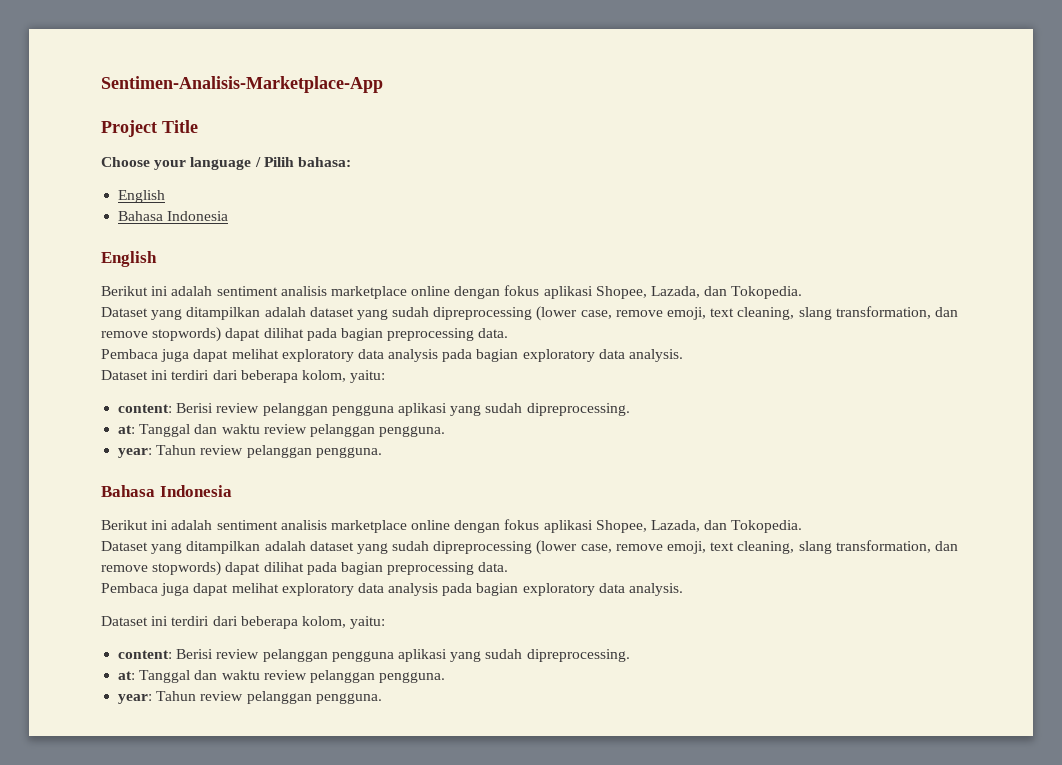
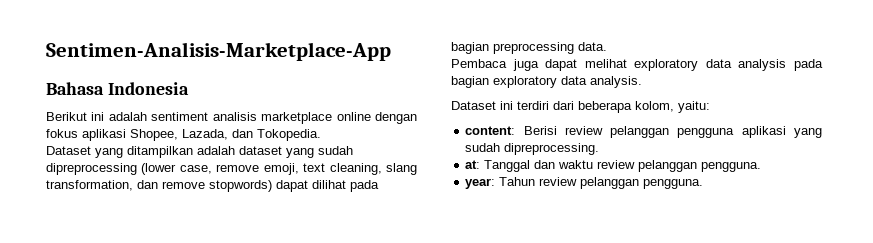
[101,120,198,137] [101,157,351,170] [118,190,166,203] [118,211,229,221] [101,251,157,267] [101,285,803,299] [101,306,958,321] [101,327,509,342] [101,349,684,362] [101,370,386,383] [118,403,630,416] [118,424,446,437] [118,445,382,458] // Project Title // Choose your language / Pilih bahasa: // English // Bahasa Indonesia // English // Berikut ini adalah sentiment analisis marketplace online dengan fokus aplikasi Shopee, Lazada, dan Tokopedia. // Dataset yang ditampilkan adalah dataset yang sudah dipreprocessing (lower case, remove emoji, text cleaning, slang transformation, dan remove stopwords) dapat dilihat pada bagian preprocessing data. // Pembaca juga dapat melihat exploratory data analysis pada bagian exploratory data analysis. // Dataset ini terdiri dari beberapa kolom, yaitu: // content: Berisi review pelanggan pengguna aplikasi yang sudah dipreprocessing. // at: Tanggal dan waktu review pelanggan pengguna. // year: Tahun review pelanggan pengguna. -> (391, 51) none

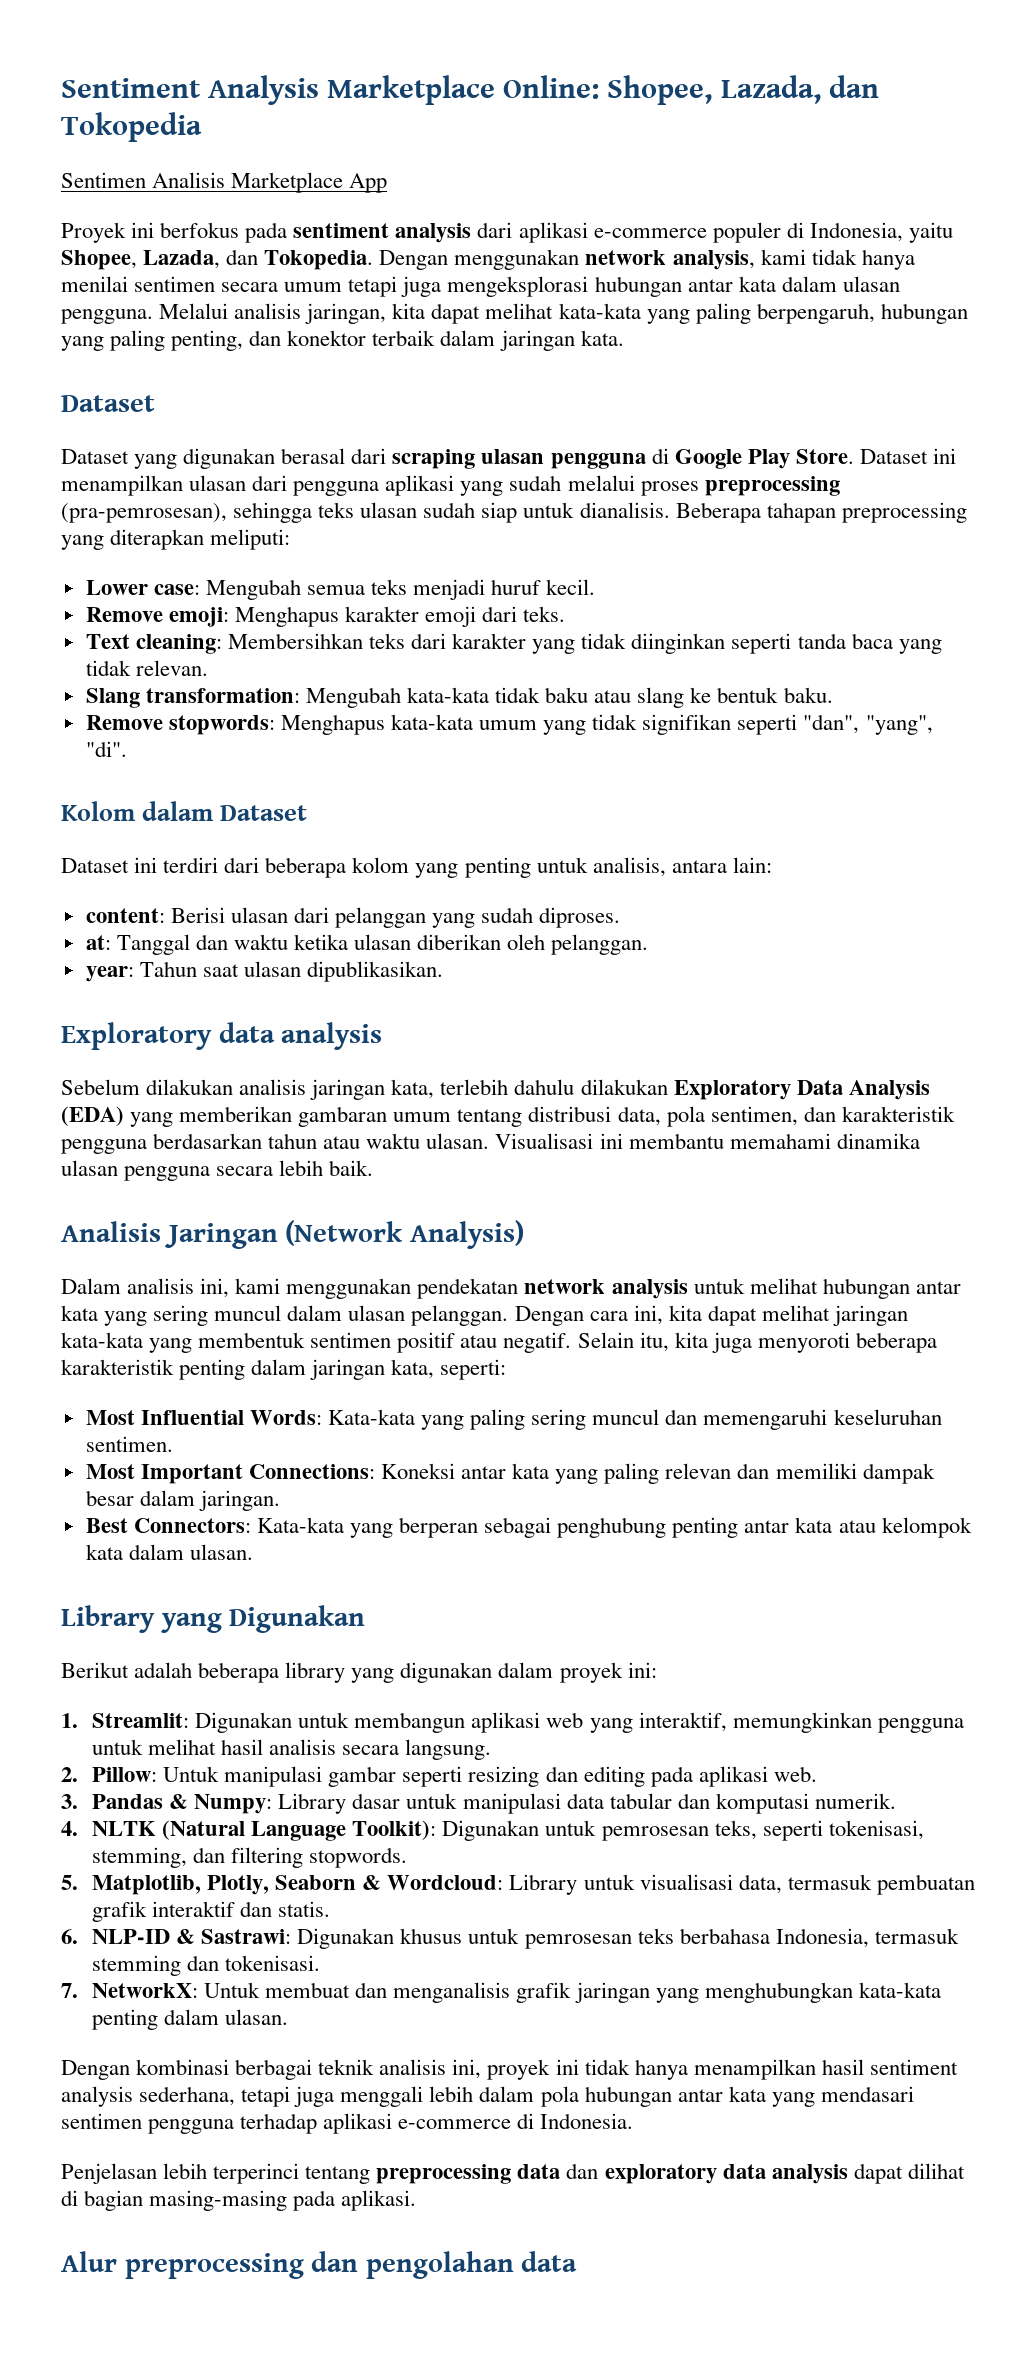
[46,42,391,61] [46,82,189,95] [46,112,417,124] [46,129,321,141] [46,146,353,158] [46,163,417,175] [46,180,379,192] [451,42,607,54] [451,59,823,71] [451,76,642,88] Sentimen-Analisis-Marketplace-App // Bahasa Indonesia // Berikut ini adalah sentiment analisis marketplace online dengan fokus aplikasi Shopee, Lazada, dan Tokopedia. // Dataset yang ditampilkan adalah dataset yang sudah dipreprocessing (lower case, remove emoji, text cleaning, slang transformation, dan remove stopwords) dapat dilihat pada bagian preprocessing data. // Pembaca juga dapat melihat exploratory data analysis pada bagian exploratory data analysis. -> [61,75,879,105] [61,112,202,142] [61,172,388,193] [61,222,953,243] [61,249,915,270] [61,276,900,297] [61,303,968,324] [61,330,624,351] [61,395,155,412] [61,448,956,469] [61,475,840,496] [61,502,967,523] [61,529,291,550] [85,579,596,600] [85,606,566,627] [85,633,942,654] [85,660,208,676] [85,687,833,708] [85,714,933,735] [85,741,127,757] [61,801,308,821] Sentiment Analysis Marketplace Online: Shopee, Lazada, dan Tokopedia // Sentimen Analisis Marketplace App // Proyek ini berfokus pada sentiment analysis dari aplikasi e-commerce populer di Indonesia, yaitu Shopee, Lazada, dan Tokopedia. Dengan menggunakan network analysis, kami tidak hanya menilai sentimen secara umum tetapi juga mengeksplorasi hubungan antar kata dalam ulasan pengguna. Melalui analisis jaringan, kita dapat melihat kata-kata yang paling berpengaruh, hubungan yang paling penting, dan konektor terbaik dalam jaringan kata. // Dataset // Dataset yang digunakan berasal dari scraping ulasan pengguna di Google Play Store. Dataset ini menampilkan ulasan dari pengguna aplikasi yang sudah melalui proses preprocessing (pra-pemrosesan), sehingga teks ulasan sudah siap untuk dianalisis. Beberapa tahapan preprocessing yang diterapkan meliputi: // Lower case: Mengubah semua teks menjadi huruf kecil. // Remove emoji: Menghapus karakter emoji dari teks. // Text cleaning: Membersihkan teks dari karakter yang tidak diinginkan seperti tanda baca yang tidak relevan. // Slang transformation: Mengubah kata-kata tidak baku atau slang ke bentuk baku. // Remove stopwords: Menghapus kata-kata umum yang tidak signifikan seperti "dan", "yang", "di". // Kolom dalam Dataset
[635,101,710,113] [465,126,822,138] [465,143,600,155] kolom, yaitu: // content: Berisi review pelanggan pengguna aplikasi yang sudah dipreprocessing. -> [352,857,772,878] [85,907,621,928] kolom yang penting untuk analisis, antara lain: // content: Berisi ulasan dari pelanggan yang sudah diproses.
[597,160,762,172] [465,177,704,189] review pelanggan pengguna. // year: Tahun review pelanggan pengguna. -> [294,934,649,955] [85,961,444,982] [61,1022,383,1050] [61,1079,930,1100] [61,1106,955,1127] [61,1133,920,1154] [61,1160,374,1181] [61,1220,524,1249] [61,1278,961,1299] [61,1305,908,1326] [61,1332,937,1353] [61,1359,507,1380] [85,1409,942,1430] [85,1436,173,1452] [85,1463,935,1484] [85,1490,280,1511] [85,1517,972,1538] [85,1544,253,1560] [61,1605,366,1633] [61,1662,657,1683] [61,1712,964,1733] [92,1739,492,1760] [61,1766,817,1787] [61,1793,896,1814] [61,1820,924,1841] [92,1847,408,1868] [61,1874,975,1895] [92,1901,331,1922] [61,1928,959,1949] [92,1955,321,1976] [61,1982,941,2003] [92,2009,289,2030] [61,2059,958,2080] [61,2086,914,2107] [61,2113,634,2134] [61,2163,965,2184] [61,2190,417,2211] [61,2251,578,2279] ketika ulasan diberikan oleh pelanggan. // year: Tahun saat ulasan dipublikasikan. // Exploratory data analysis // Sebelum dilakukan analisis jaringan kata, terlebih dahulu dilakukan Exploratory Data Analysis (EDA) yang memberikan gambaran umum tentang distribusi data, pola sentimen, dan karakteristik pengguna berdasarkan tahun atau waktu ulasan. Visualisasi ini membantu memahami dinamika ulasan pengguna secara lebih baik. // Analisis Jaringan (Network Analysis) // Dalam analisis ini, kami menggunakan pendekatan network analysis untuk melihat hubungan antar kata yang sering muncul dalam ulasan pelanggan. Dengan cara ini, kita dapat melihat jaringan kata-kata yang membentuk sentimen positif atau negatif. Selain itu, kita juga menyoroti beberapa karakteristik penting dalam jaringan kata, seperti: // Most Influential Words: Kata-kata yang paling sering muncul dan memengaruhi keseluruhan sentimen. // Most Important Connections: Koneksi antar kata yang paling relevan dan memiliki dampak besar dalam jaringan. // Best Connectors: Kata-kata yang berperan sebagai penghubung penting antar kata atau kelompok kata dalam ulasan. // Library yang Digunakan // Berikut adalah beberapa library yang digunakan dalam proyek ini: // 1. Streamlit: Digunakan untuk membangun aplikasi web yang interaktif, memungkinkan pengguna untuk melihat hasil analisis secara langsung. // 2. Pillow: Untuk manipulasi gambar seperti resizing dan editing pada aplikasi web. // 3. Pandas & Numpy: Library dasar untuk manipulasi data tabular dan komputasi numerik. // 4. NLTK (Natural Language Toolkit): Digunakan untuk pemrosesan teks, seperti tokenisasi, stemming, dan filtering stopwords. // 5. Matplotlib, Plotly, Seaborn & Wordcloud: Library untuk visualisasi data, termasuk pembuatan grafik interaktif dan statis. // 6. NLP-ID & Sastrawi: Digunakan khusus untuk pemrosesan teks berbahasa Indonesia, termasuk stemming dan tokenisasi. // 7. NetworkX: Untuk membuat dan menganalisis grafik jaringan yang menghubungkan kata-kata penting dalam ulasan. // Dengan kombinasi berbagai teknik analisis ini, proyek ini tidak hanya menampilkan hasil sentiment analysis sederhana, tetapi juga menggali lebih dalam pola hubungan antar kata yang mendasari sentimen pengguna terhadap aplikasi e-commerce di Indonesia. // Penjelasan lebih terperinci tentang preprocessing data dan exploratory data analysis dapat dilihat di bagian masing-masing pada aplikasi. // Alur preprocessing dan pengolahan data

